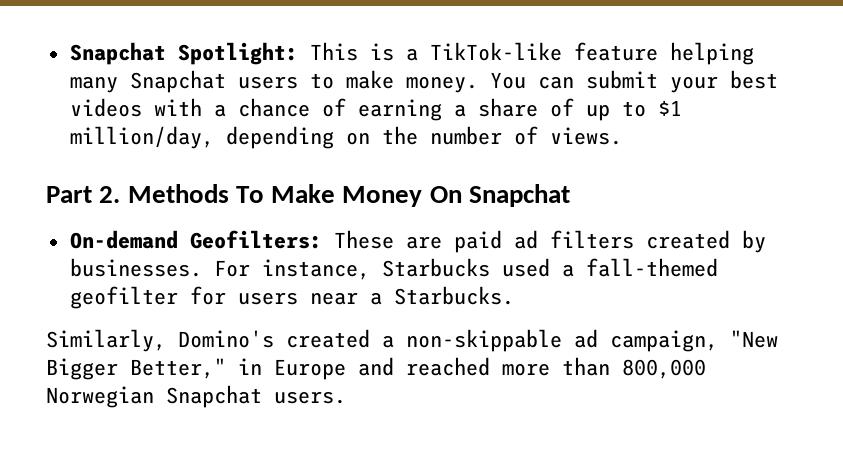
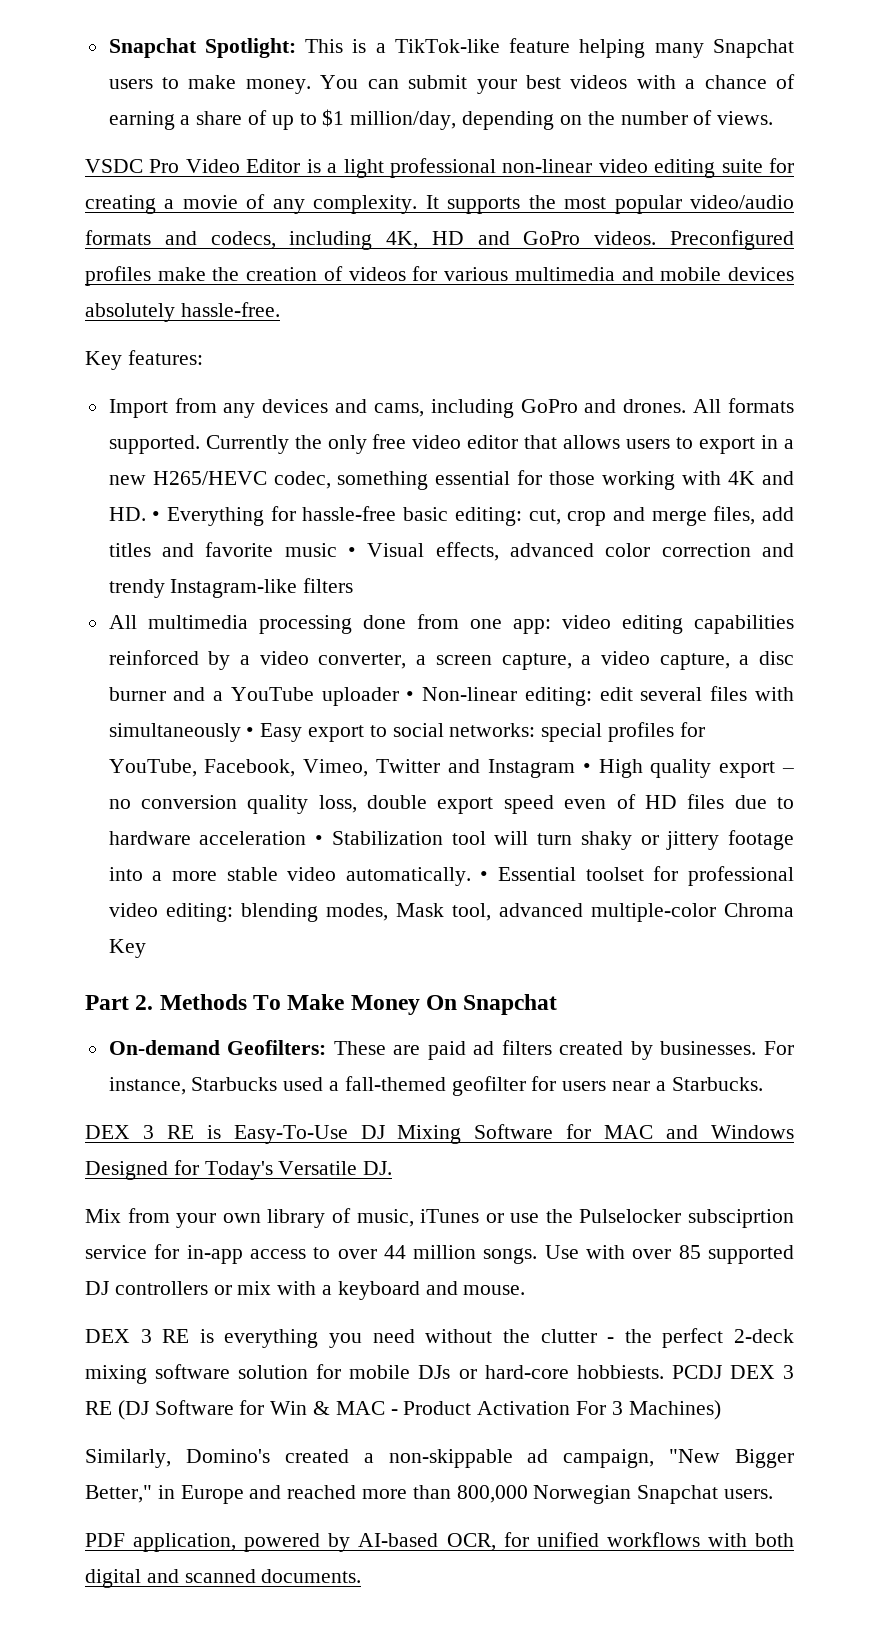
(622, 136) none -> [85,158,794,178] [85,194,794,214] [85,230,794,250] [85,266,795,286] [85,302,280,322] [85,350,203,370] [108,398,795,418] [108,434,795,454] [108,470,794,490] [108,506,794,526] [108,542,794,561] [108,578,354,598] [108,614,794,634] [108,650,794,670] [108,686,794,706] [108,722,705,742] [108,759,795,778] [108,794,794,814] [108,830,795,850] [108,866,794,886] [108,903,794,922] [108,939,146,958] // VSDC Pro Video Editor is a light professional non-linear video editing suite for creating a movie of any complexity. It supports the most popular video/audio formats and codecs, including 4K, HD and GoPro videos. Preconfigured profiles make the creation of videos for various multimedia and mobile devices absolutely hassle-free. // Key features: // Import from any devices and cams, including GoPro and drones. All formats supported. Сurrently the only free video editor that allows users to export in a new H265/HEVC codec, something essential for those working with 4K and HD. • Everything for hassle-free basic editing: cut, crop and merge files, add titles and favorite music • Visual effects, advanced color correction and trendy Instagram-like filters // All multimedia processing done from one app: video editing capabilities reinforced by a video converter, a screen capture, a video capture, a disc burner and a YouTube uploader • Non-linear editing: edit several files with simultaneously • Easy export to social networks: special profiles for YouTube, Facebook, Vimeo, Twitter and Instagram • High quality export – no conversion quality loss, double export speed even of HD files due to hardware acceleration • Stabilization tool will turn shaky or jittery footage into a more stable video automatically. • Essential toolset for professional video editing: blending modes, Mask tool, advanced multiple-color Chroma Key
(514, 295) none -> [85,1124,794,1144] [85,1160,393,1180] [85,1208,794,1228] [85,1244,794,1264] [85,1281,526,1300] [85,1328,795,1348] [85,1364,794,1384] [85,1400,721,1420] // DEX 3 RE is Easy-To-Use DJ Mixing Software for MAC and Windows Designed for Today's Versatile DJ. // Mix from your own library of music, iTunes or use the Pulselocker subsciprtion service for in-app access to over 44 million songs. Use with over 85 supported DJ controllers or mix with a keyboard and mouse. // DEX 3 RE is everything you need without the clutter - the perfect 2-deck mixing software solution for mobile DJs or hard-core hobbiests. PCDJ DEX 3 RE (DJ Software for Win & MAC - Product Activation For 3 Machines)
(346, 397) none -> [85,1532,795,1552] [85,1569,362,1588] // PDF application, powered by AI-based OCR, for unified workflows with both digital and scanned documents.

